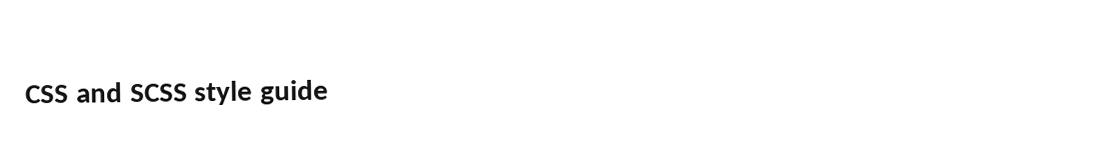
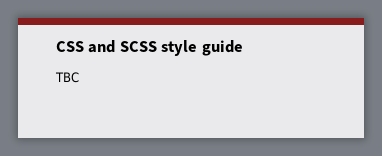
(330, 92) none -> [55,72,79,83] // TBC

